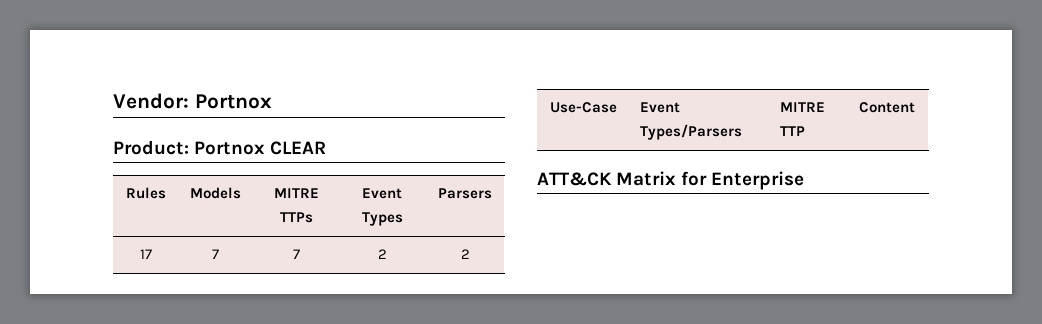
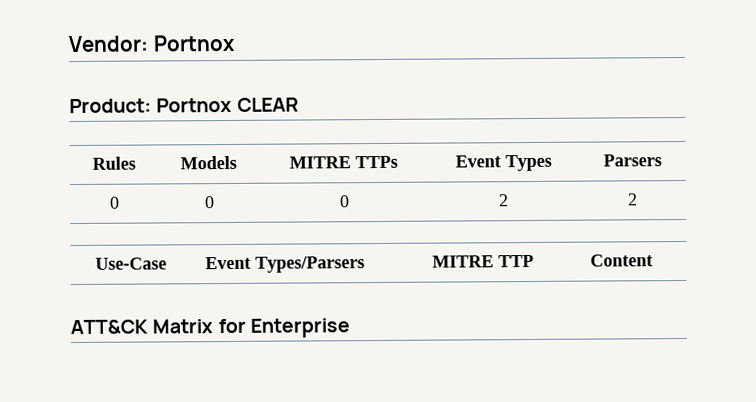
[139,249,152,259] [212,249,219,259] [292,249,300,259] 17 | 7 | 7 -> [108,196,120,209] [203,196,215,209] [338,195,350,208] 0 | 0 | 0

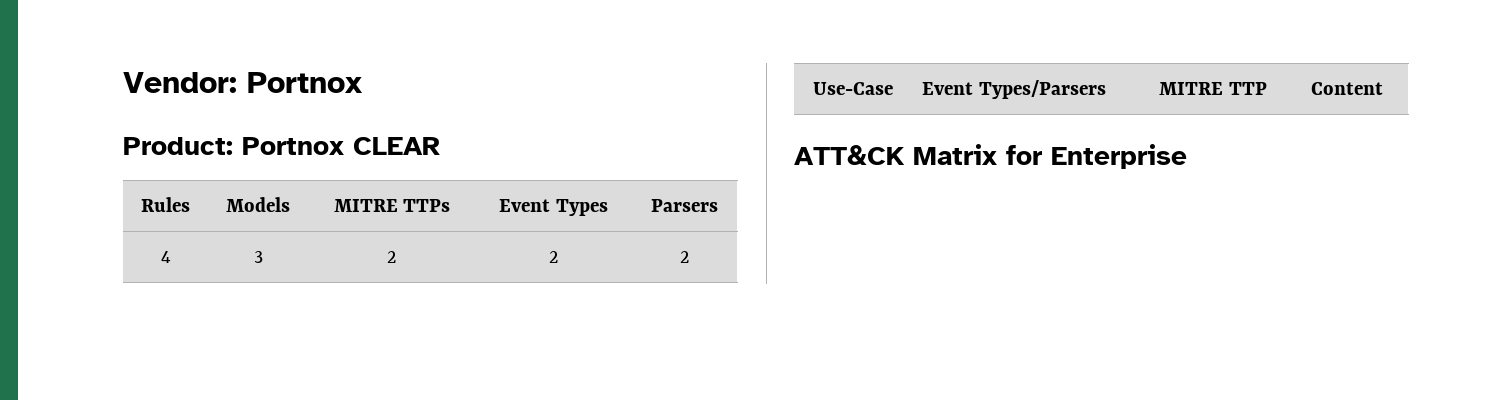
[108,196,120,209] [203,196,215,209] [338,195,350,208] 0 | 0 | 0 -> [160,251,171,263] [253,251,263,263] [387,251,397,263] 4 | 3 | 2

